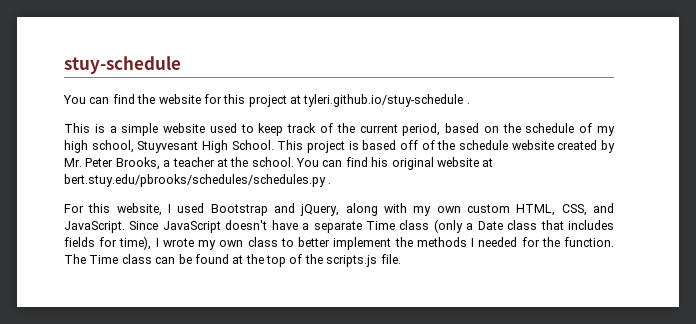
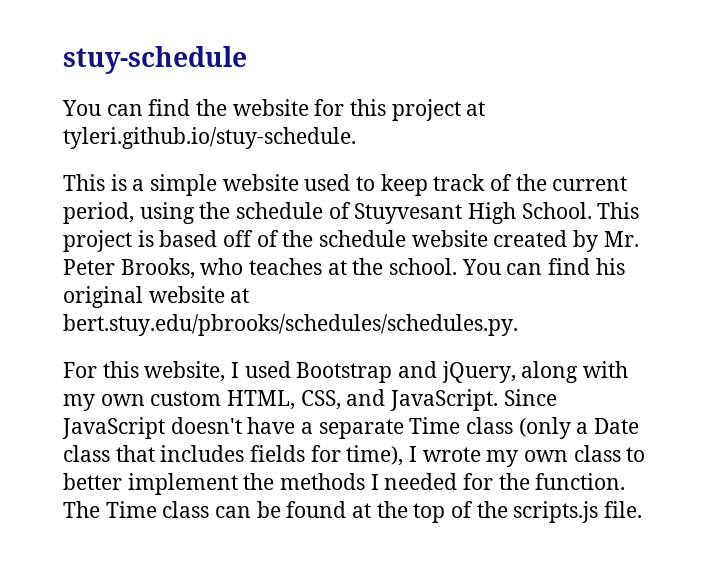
[303,94,470,107] tyleri.github.io/stuy-schedule . -> [63,127,356,149] tyleri.github.io/stuy-schedule.
[445,123,499,133] based on -> [139,202,195,224] using
[597,126,615,136] [64,140,134,153] my high school, -> (351, 210) none
[163,157,215,167] a teacher -> [200,258,323,275] who teaches
[64,174,332,187] bert.stuy.edu/pbrooks/schedules/schedules.py . -> [63,314,518,336] bert.stuy.edu/pbrooks/schedules/schedules.py.

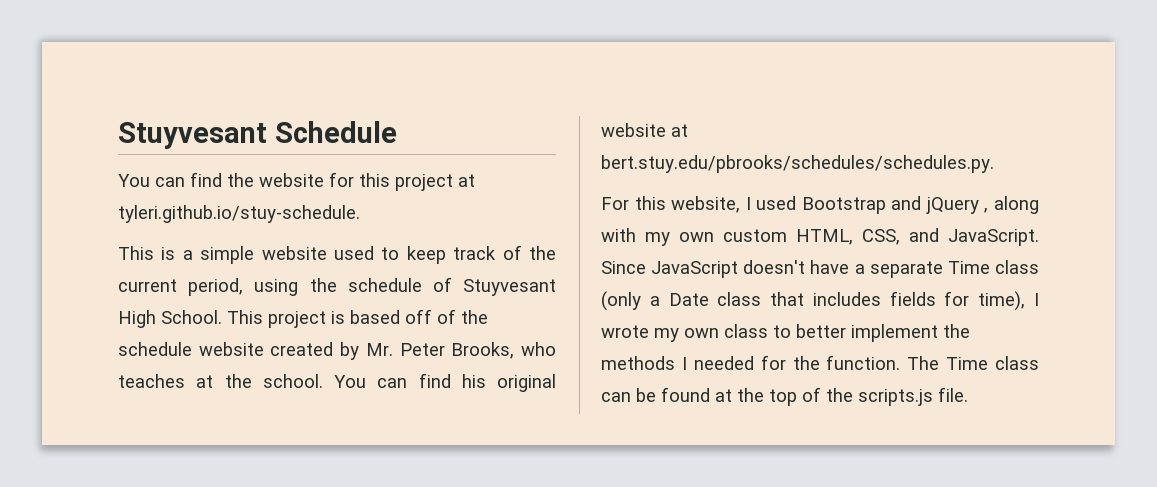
[63,46,247,74] stuy-schedule -> [118,121,397,149] Stuyvesant Schedule
[441,361,516,383] jQuery, -> [925,197,989,214] jQuery ,

